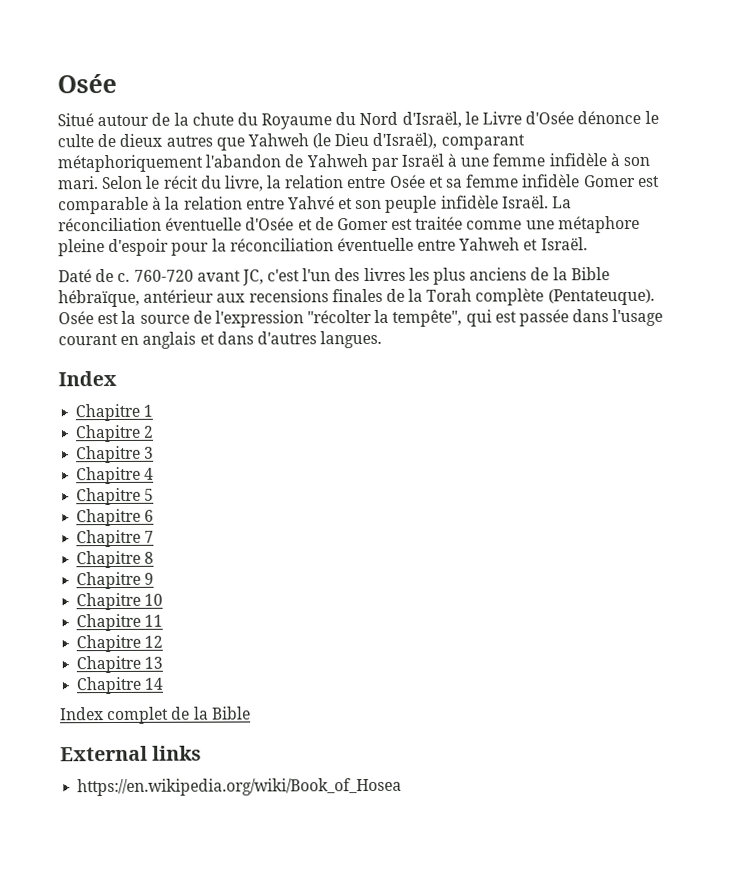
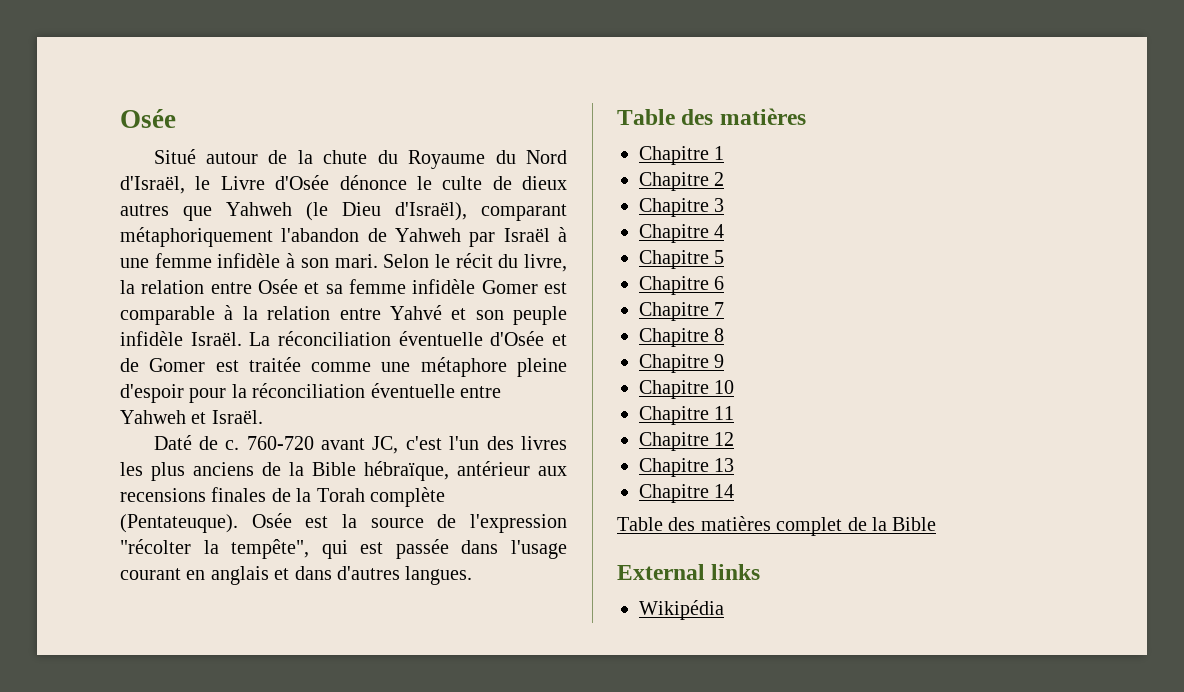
[58,370,117,387] Index -> [617,108,806,125] Table des matières
[60,707,104,721] Index -> [617,516,771,531] Table des matières
[77,777,403,797] https://en.wikipedia.org/wiki/Book_of_Hosea -> [639,600,724,620] Wikipédia

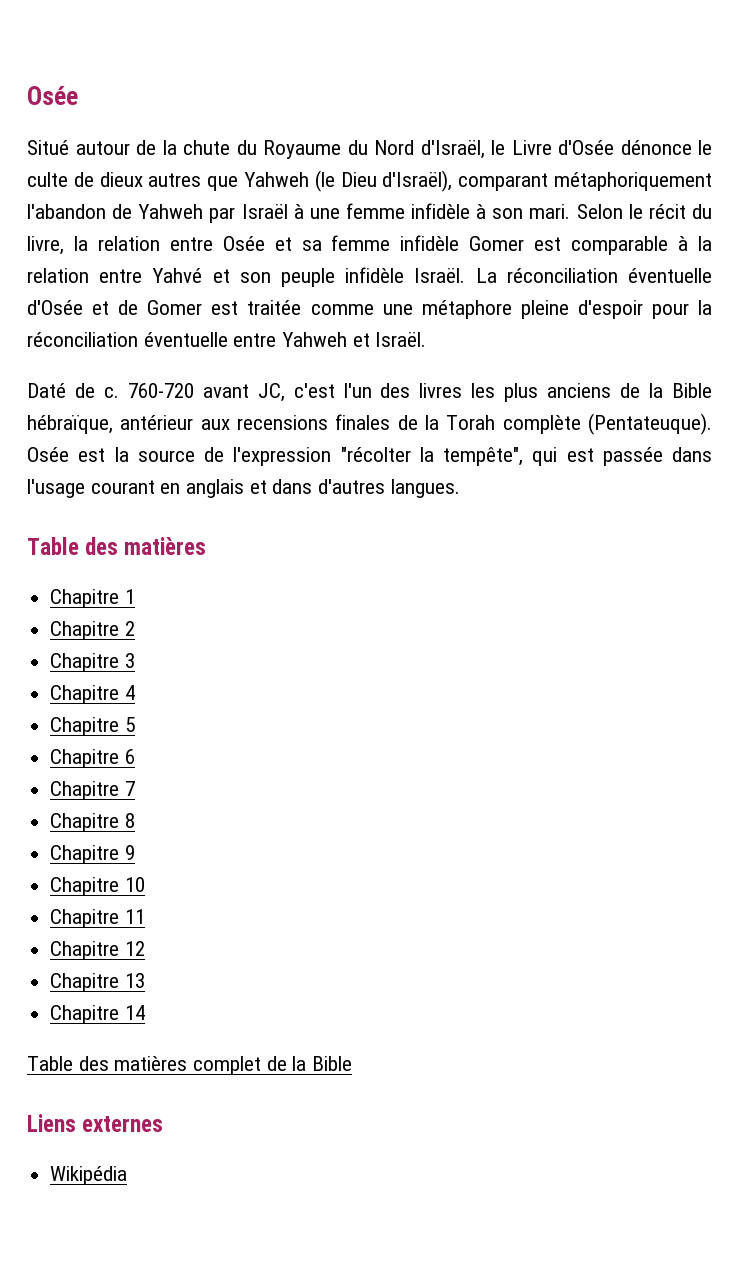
[617,564,761,580] External links -> [27,1114,164,1132] Liens externes

